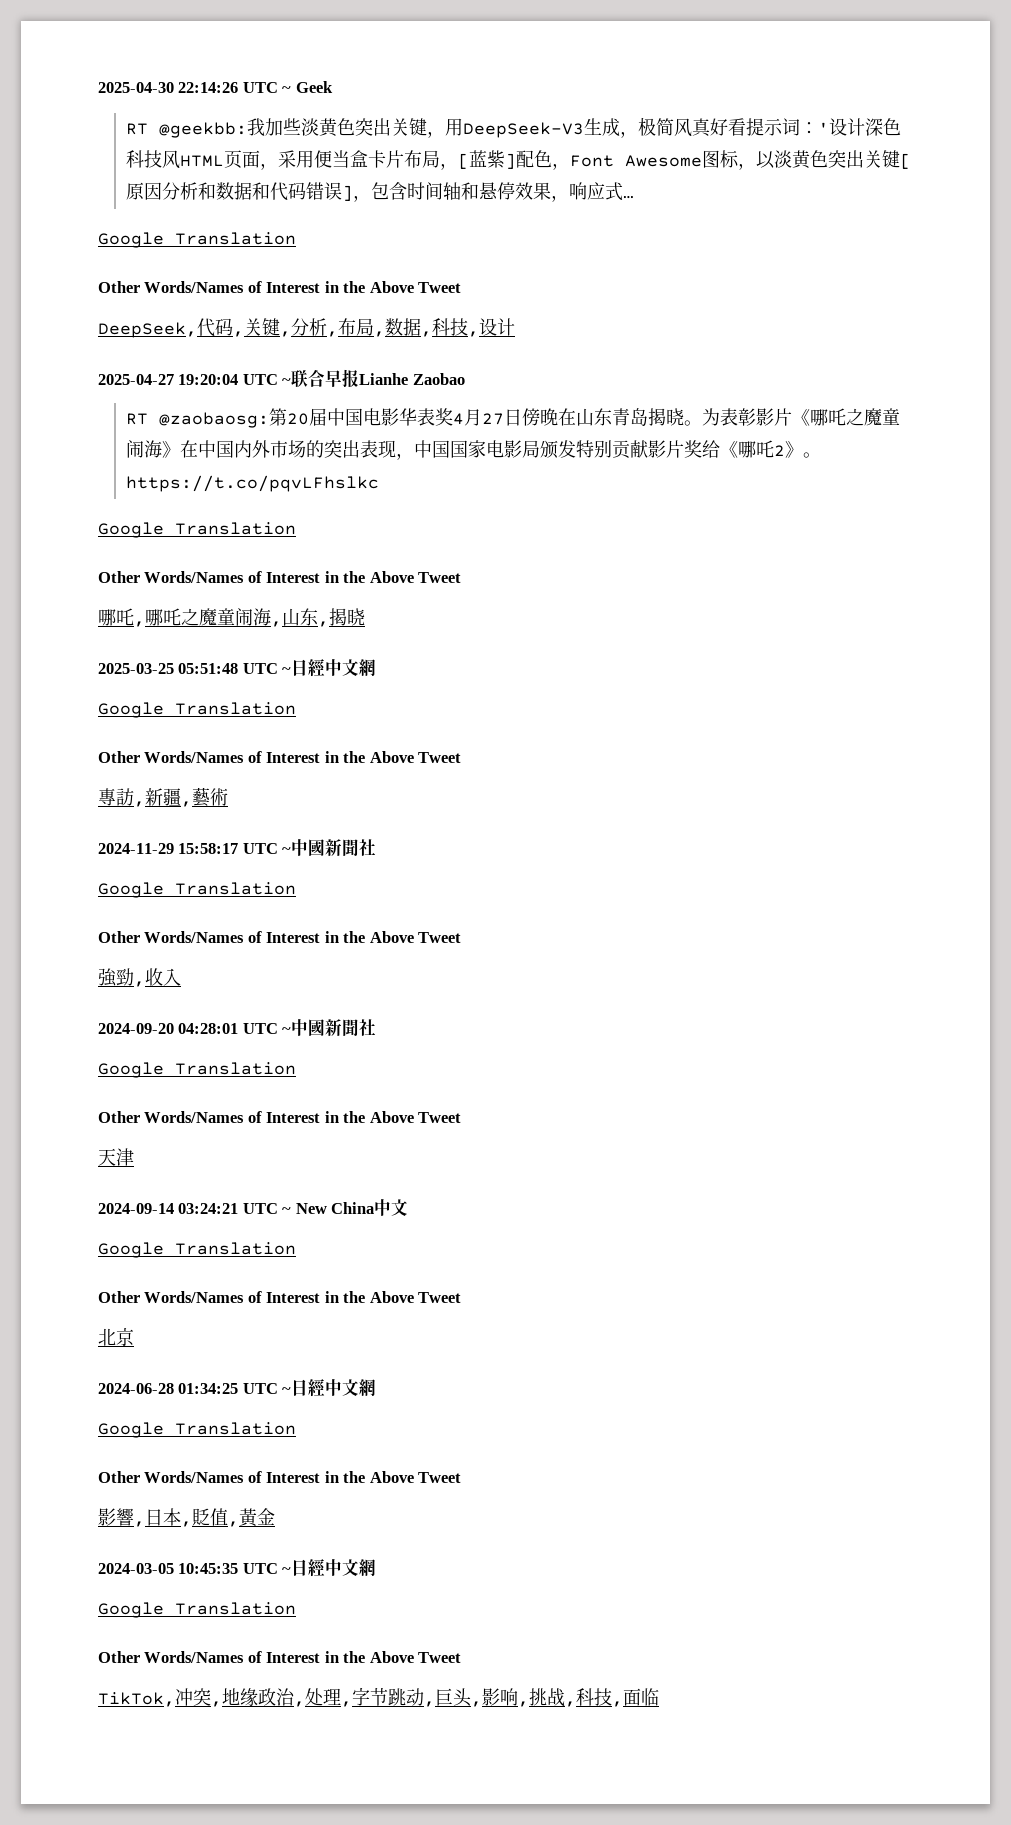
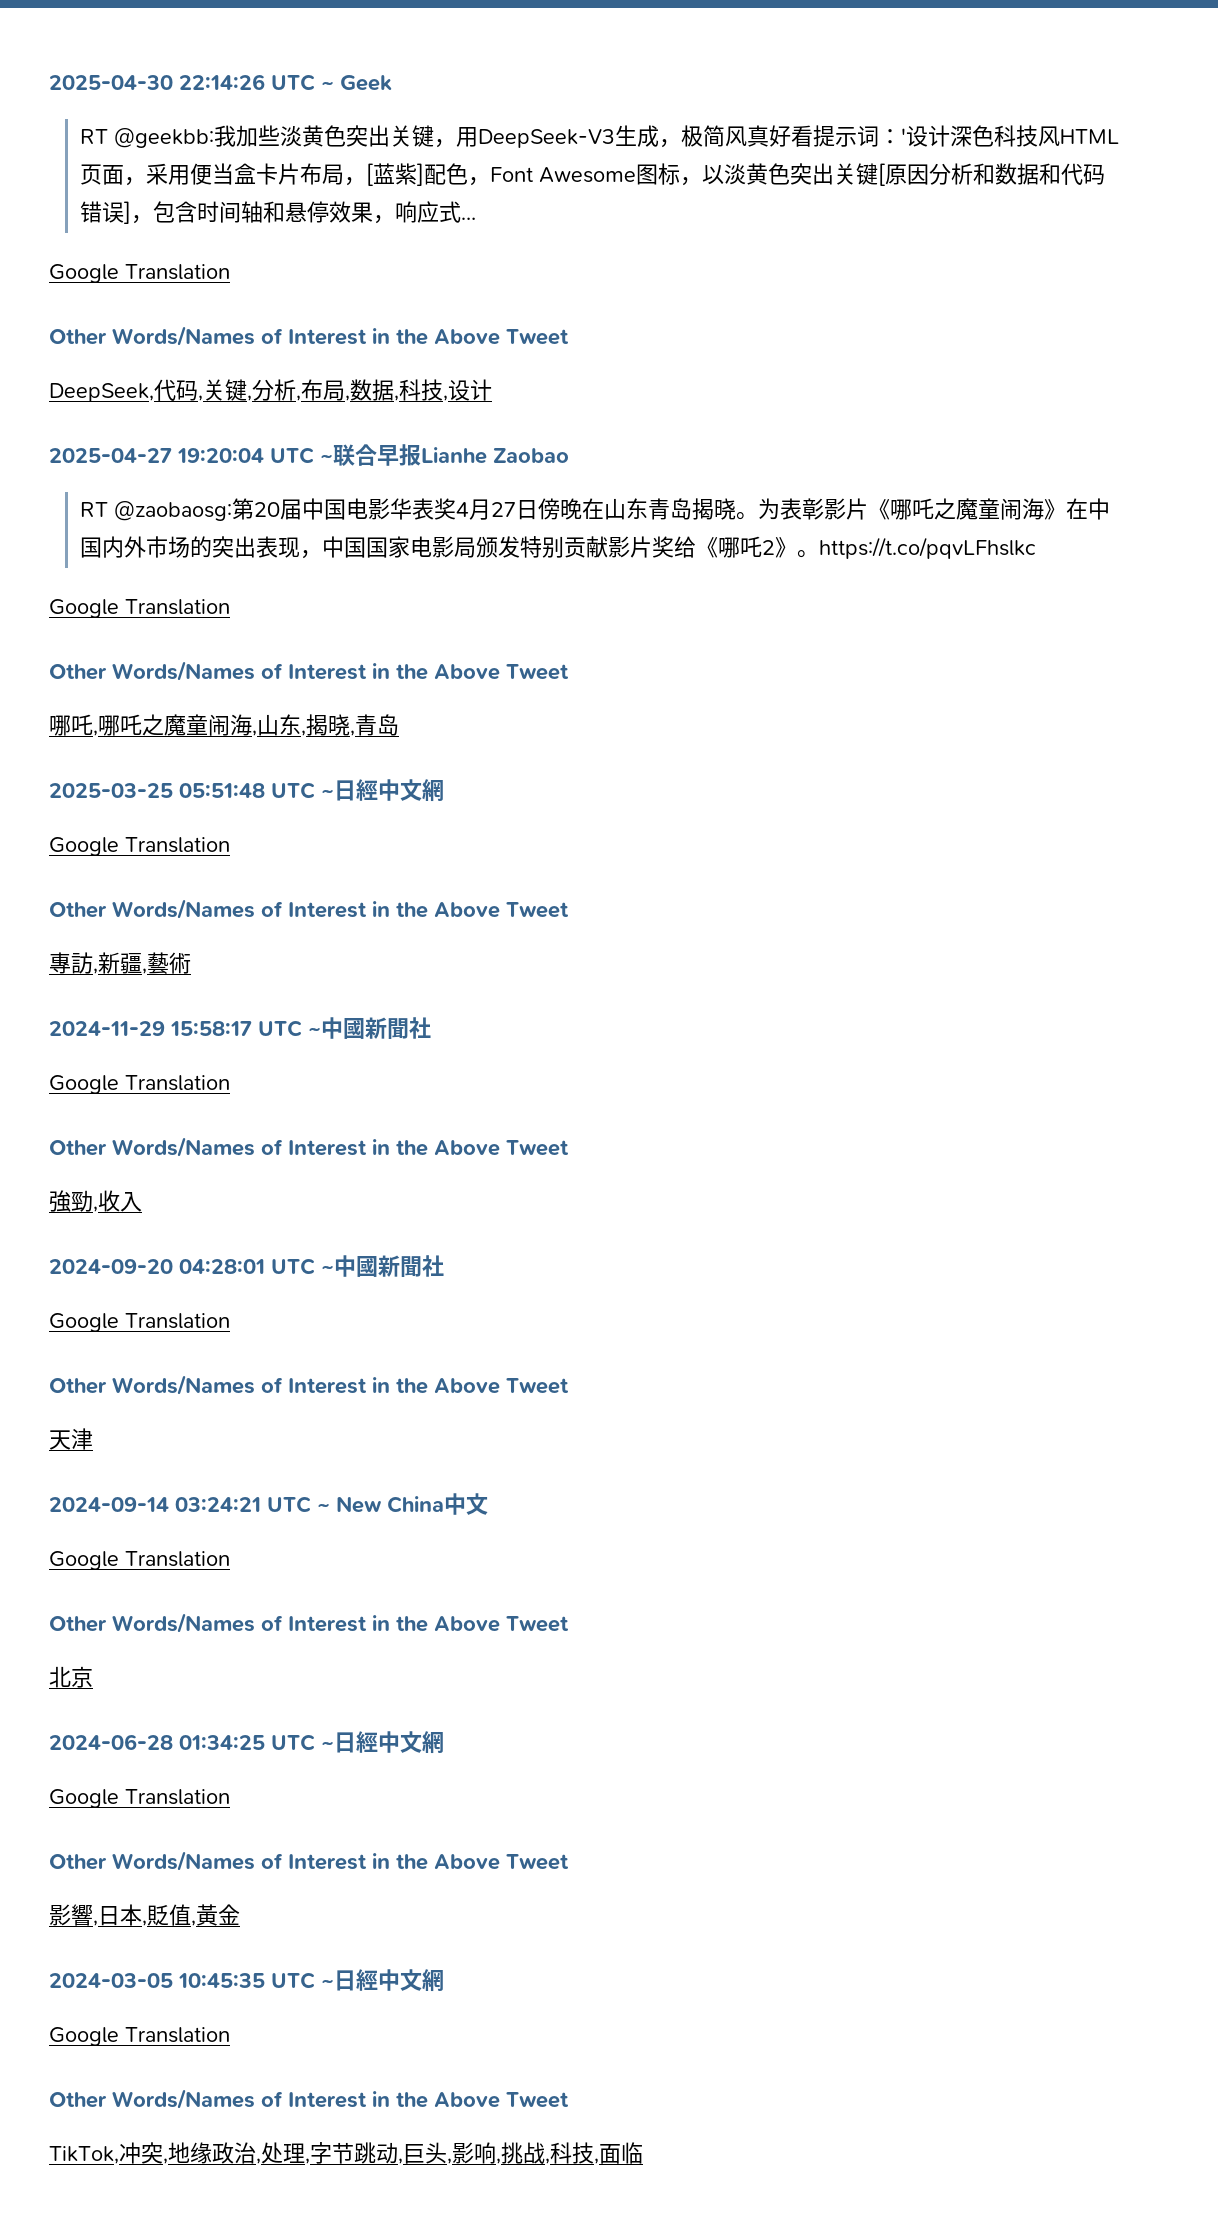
(365, 617) none -> [350,714,399,736] ,青岛

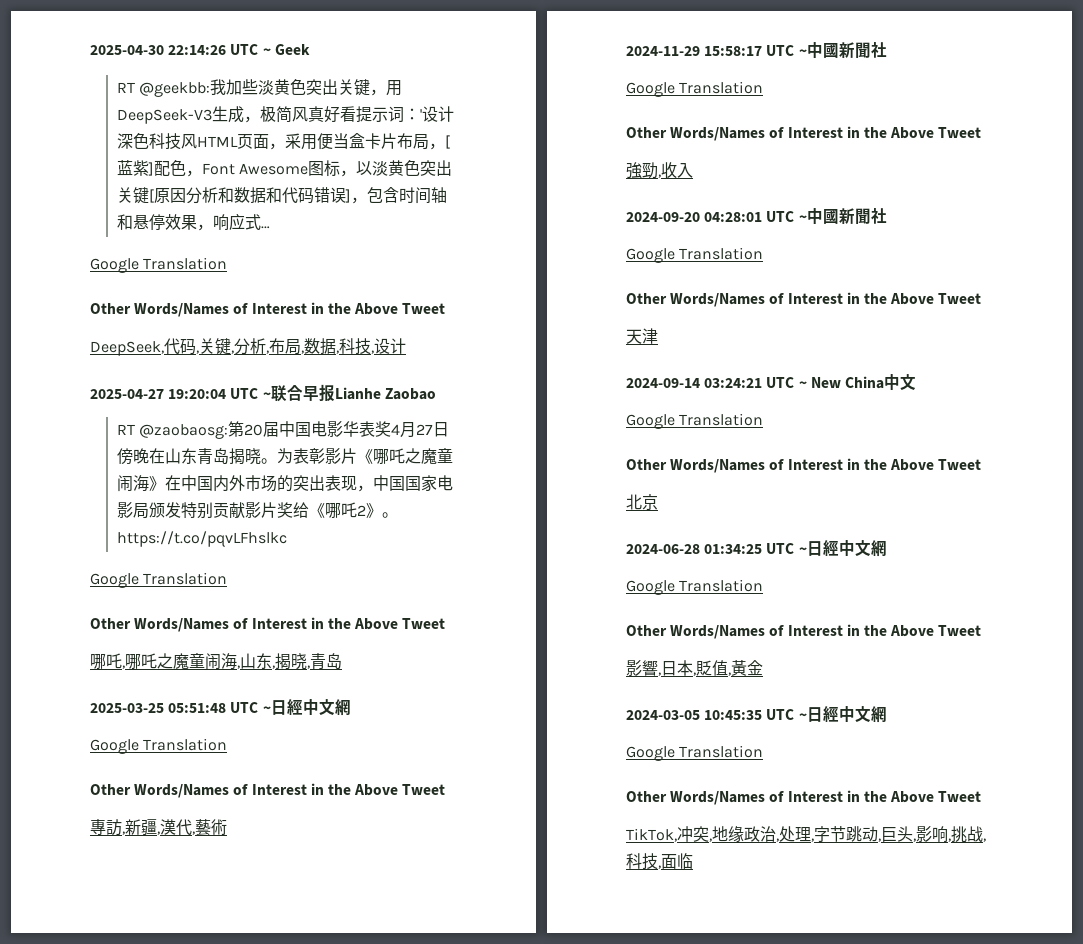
(147, 971) none -> [160,819,195,836] 漢代,

